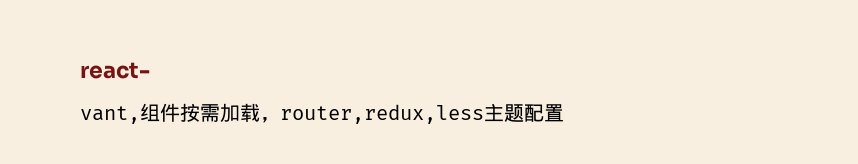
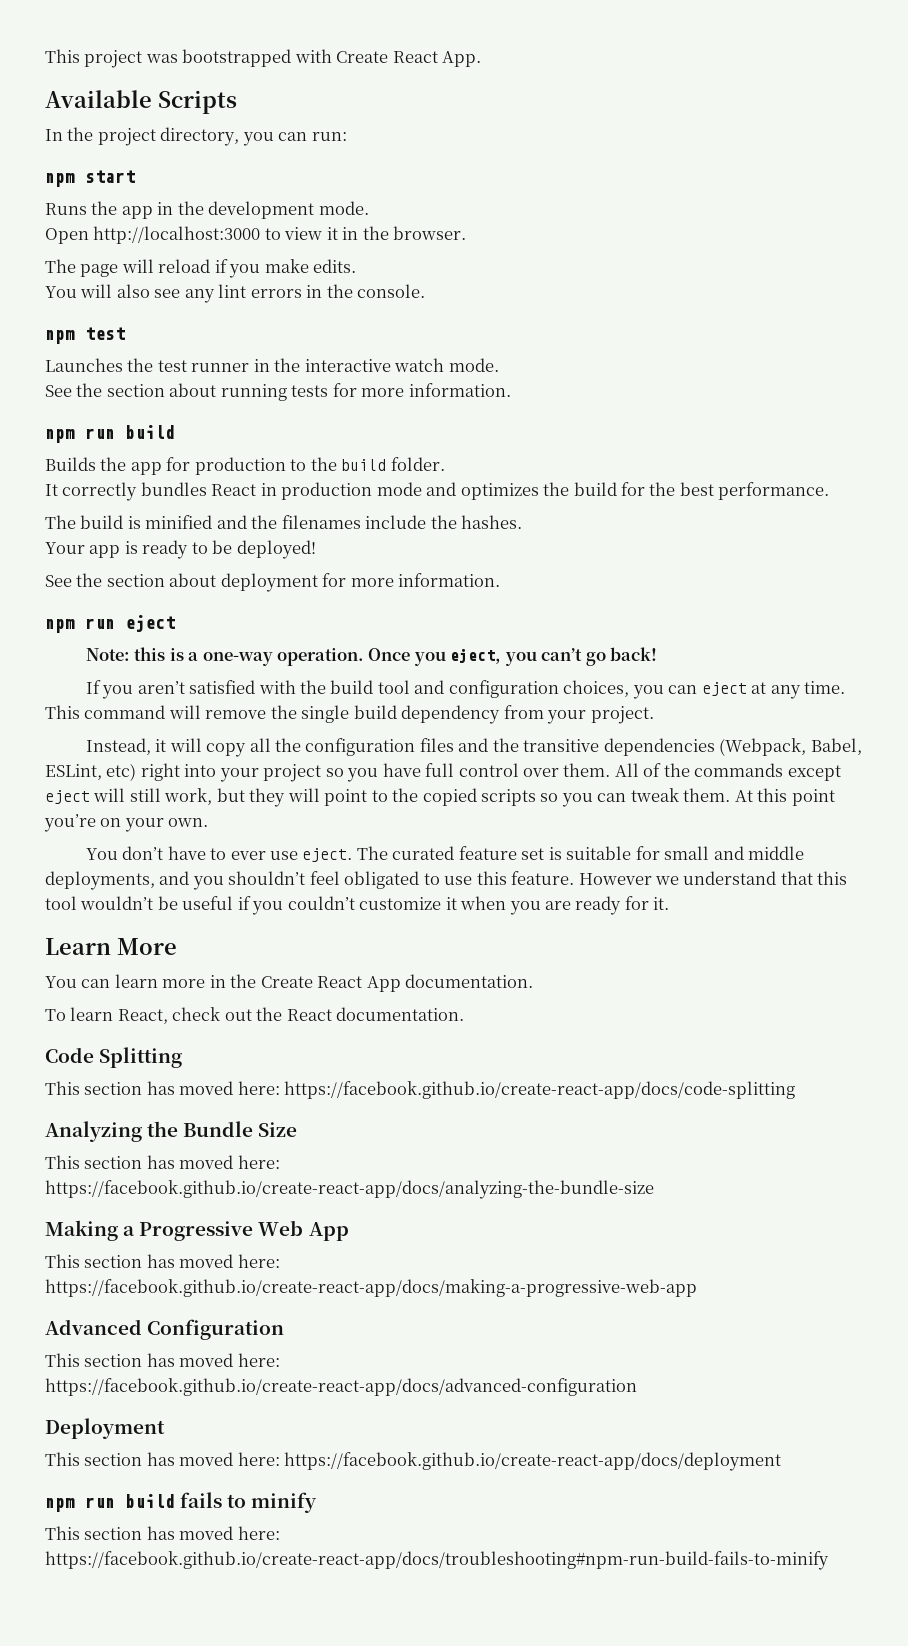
[80,62,150,79] [80,103,564,124] react- // vant,组件按需加载，router,redux,less主题配置 -> [45,49,482,68] [45,90,237,114] [45,127,347,146] [45,170,135,187] [45,201,369,219] [45,226,467,244] [45,259,357,278] [45,284,426,303] [45,327,125,344] [45,358,499,372] [45,383,511,401] [45,425,175,443] [45,457,445,475] [45,482,830,501] [45,515,523,529] [45,540,316,559] [45,573,501,592] [45,615,175,633] [85,647,658,666] [85,680,846,699] [45,705,654,724] [85,738,862,757] [45,763,841,782] [45,788,835,807] [44,814,209,832] [85,846,805,862] [45,871,848,890] [45,896,670,915] [45,938,177,955] [45,974,534,992] [45,1007,465,1024] [45,1047,183,1068] [45,1081,796,1099] [45,1121,298,1142] [45,1155,280,1169] [45,1180,654,1199] [45,1220,349,1241] [45,1254,280,1268] [45,1279,697,1297] [45,1319,285,1340] [45,1353,280,1367] [45,1378,637,1396] [45,1418,165,1439] [45,1452,782,1471] [45,1492,318,1513] [45,1526,280,1540] [45,1551,829,1570] This project was bootstrapped with Create React App. // Available Scripts // In the project directory, you can run: // npm start // Runs the app in the development mode. // Open http://localhost:3000 to view it in the browser. // The page will reload if you make edits. // You will also see any lint errors in the console. // npm test // Launches the test runner in the interactive watch mode. // See the section about running tests for more information. // npm run build // Builds the app for production to the build folder. // It correctly bundles React in production mode and optimizes the build for the best performance. // The build is minified and the filenames include the hashes. // Your app is ready to be deployed! // See the section about deployment for more information. // npm run eject // Note: this is a one-way operation. Once you eject, you can’t go back! // If you aren’t satisfied with the build tool and configuration choices, you can eject at any time. This command will remove the single build dependency from your project. // Instead, it will copy all the configuration files and the transitive dependencies (Webpack, Babel, ESLint, etc) right into your project so you have full control over them. All of the commands except eject will still work, but they will point to the copied scripts so you can tweak them. At this point you’re on your own. // You don’t have to ever use eject. The curated feature set is suitable for small and middle deployments, and you shouldn’t feel obligated to use this feature. However we understand that this tool wouldn’t be useful if you couldn’t customize it when you are ready for it. // Learn More // You can learn more in the Create React App documentation. // To learn React, check out the React documentation. // Code Splitting // This section has moved here: https://facebook.github.io/create-react-app/docs/code-splitting // Analyzing the Bundle Size // This section has moved here: https://facebook.github.io/create-react-app/docs/analyzing-the-bundle-size // Making a Progressive Web App // This section has moved here: https://facebook.github.io/create-react-app/docs/making-a-progressive-web-app // Advanced Configuration // This section has moved here: https://facebook.github.io/create-react-app/docs/advanced-configuration // Deployment // This section has moved here: https://facebook.github.io/create-react-app/docs/deployment // npm run build fails to minify // This section has moved here: https://facebook.github.io/create-react-app/docs/troubleshooting#npm-run-build-fails-to-minify

